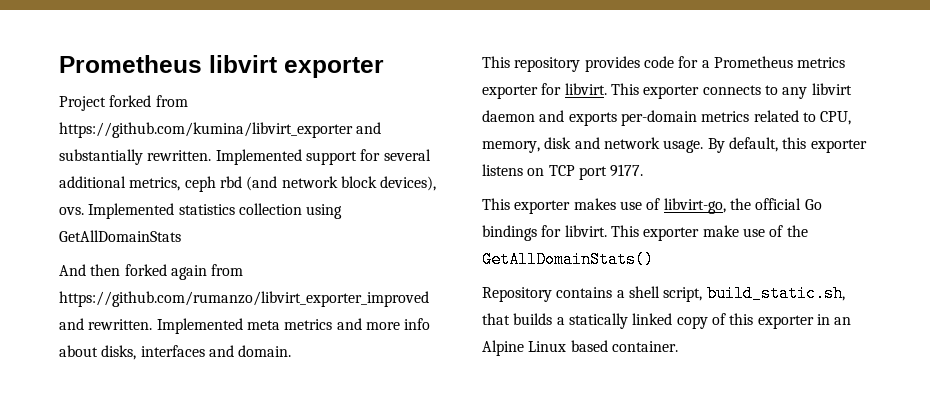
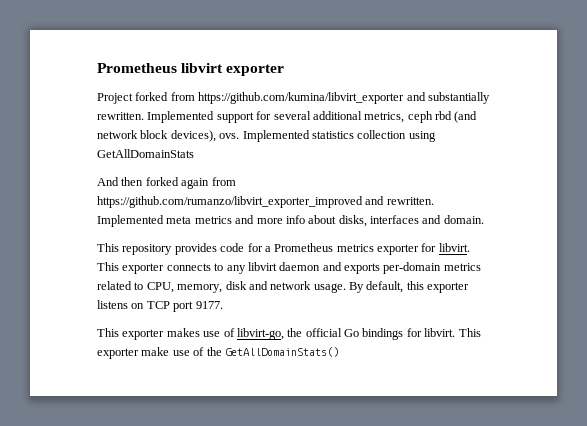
[482,285,845,302] [482,313,852,329] [482,340,678,356] // Repository contains a shell script, build_static.sh, that builds a statically linked copy of this exporter in an Alpine Linux based container. -> (339, 352) none

